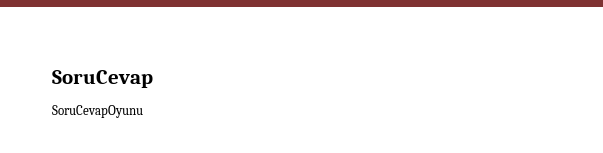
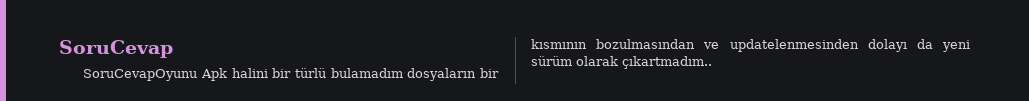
(143, 111) none -> [200,68,499,81] [531,39,970,52] [531,56,712,69] Apk halini bir türlü bulamadım dosyaların bir kısmının bozulmasından ve updatelenmesinden dolayı da yeni sürüm olarak çıkartmadım..

